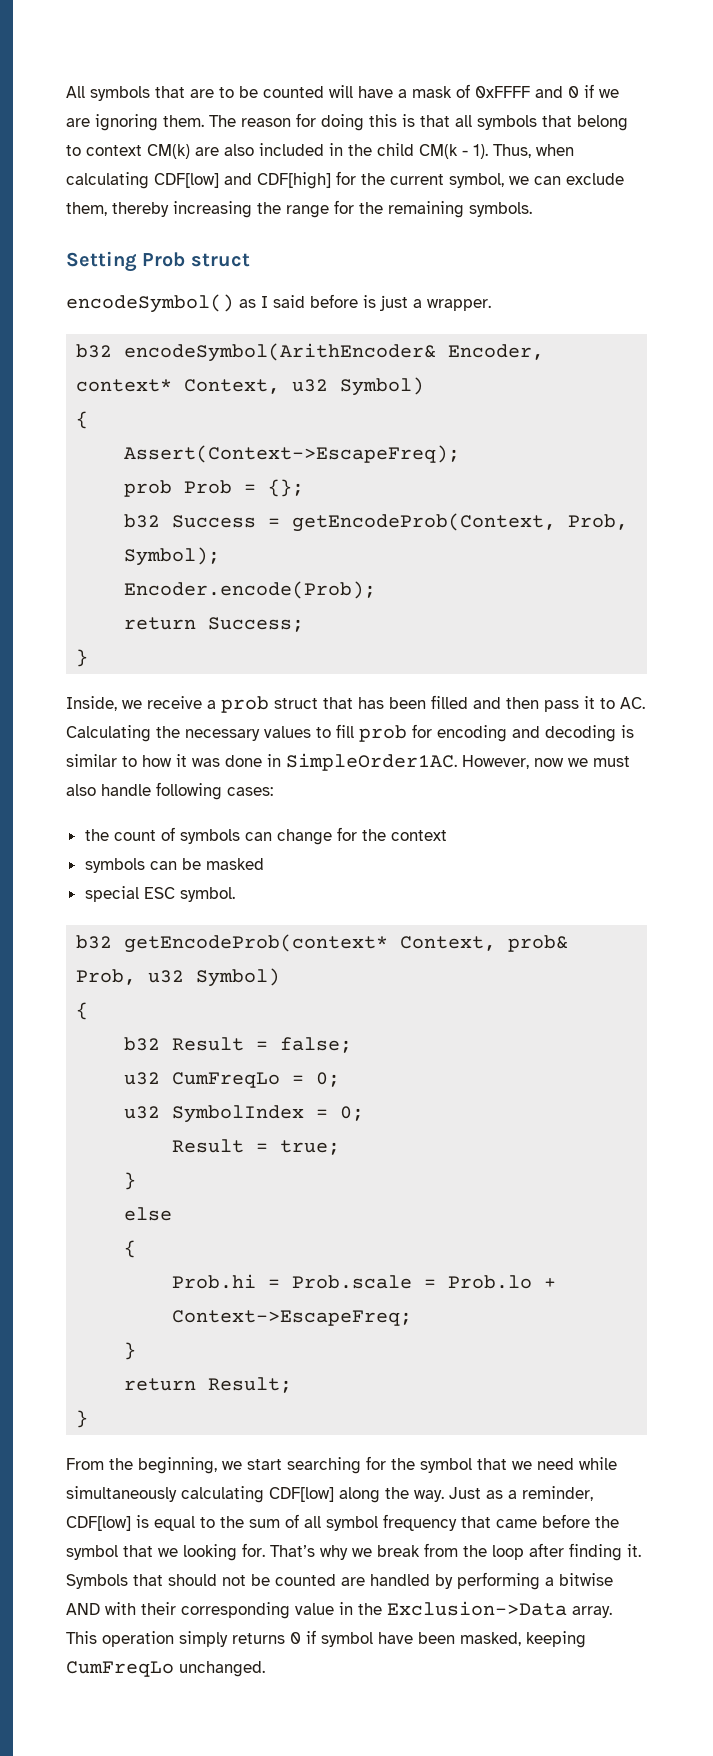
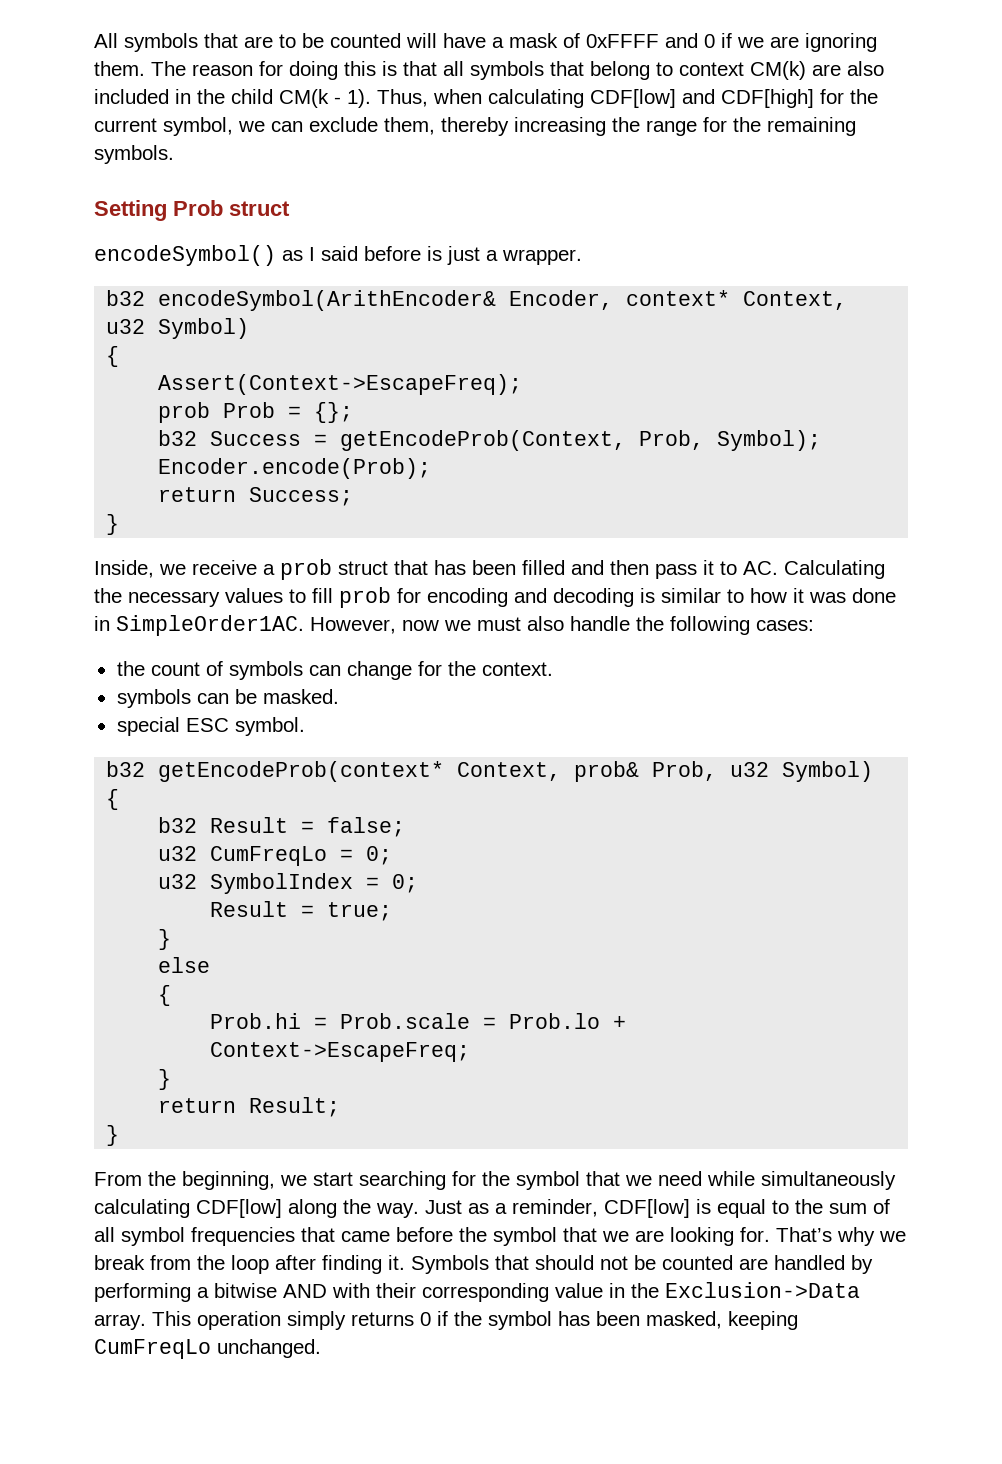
(151, 790) none -> [636,616,664,631] the
[390,830,447,841] context -> [481,662,553,676] context.
[205,858,264,870] masked -> [262,689,339,704] masked.
[383,1514,457,1531] frequency -> [191,1227,295,1246] frequencies
(178, 1552) none -> [635,1230,664,1242] are
[321,1632,413,1647] symbol have -> [454,1311,590,1330] the symbol has

